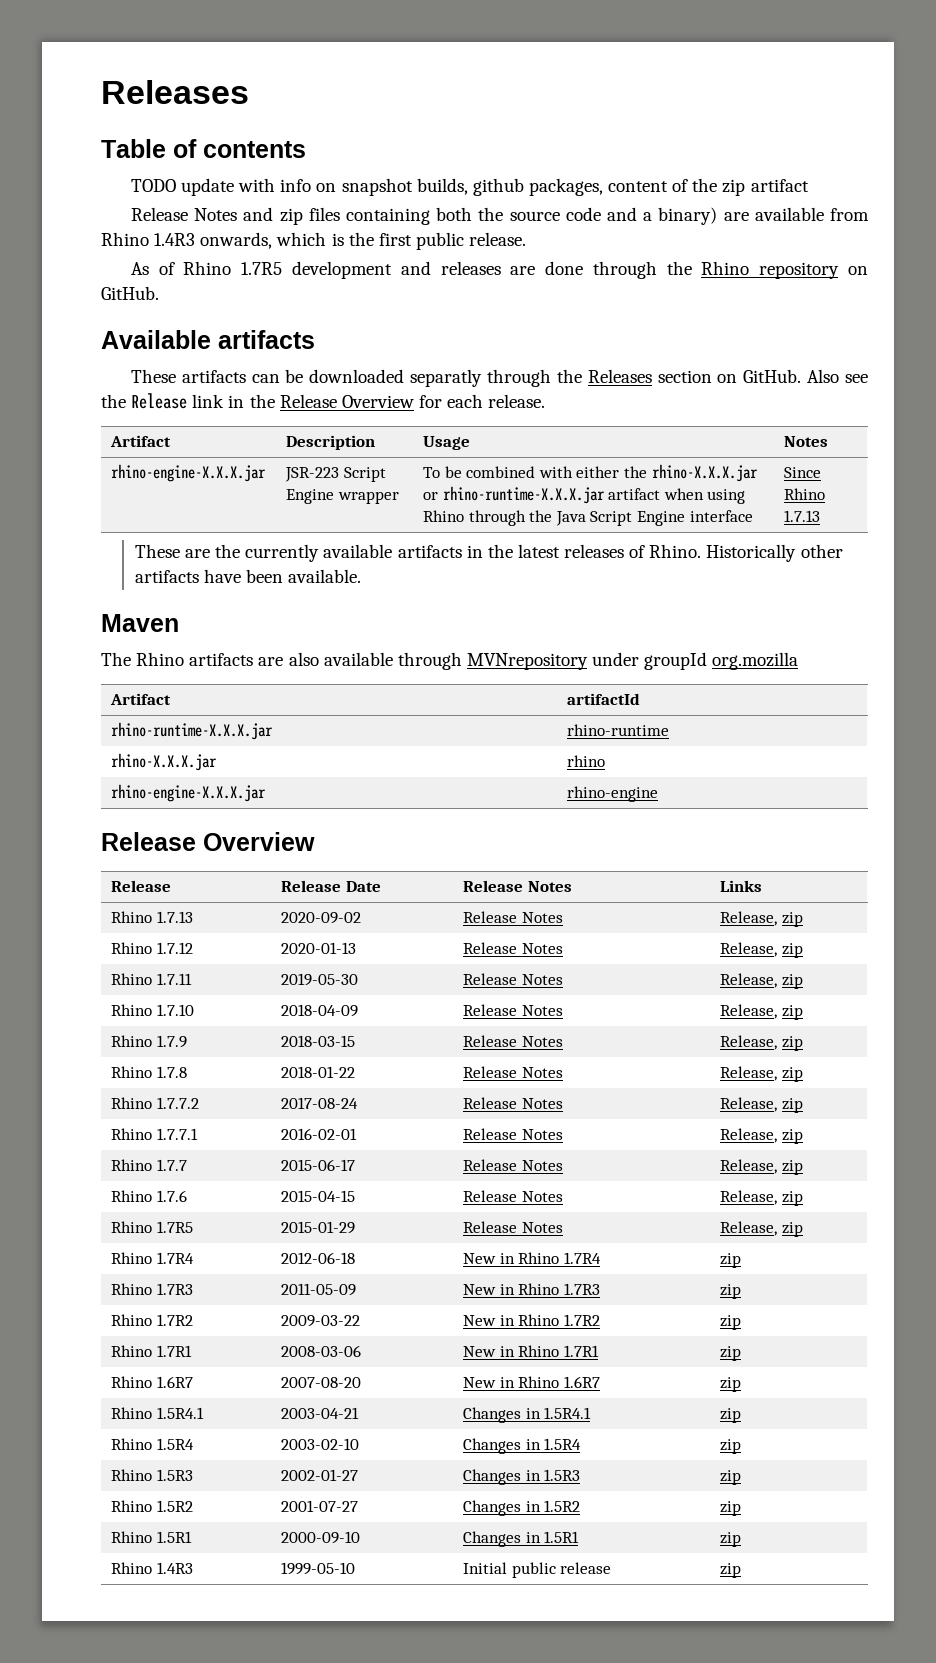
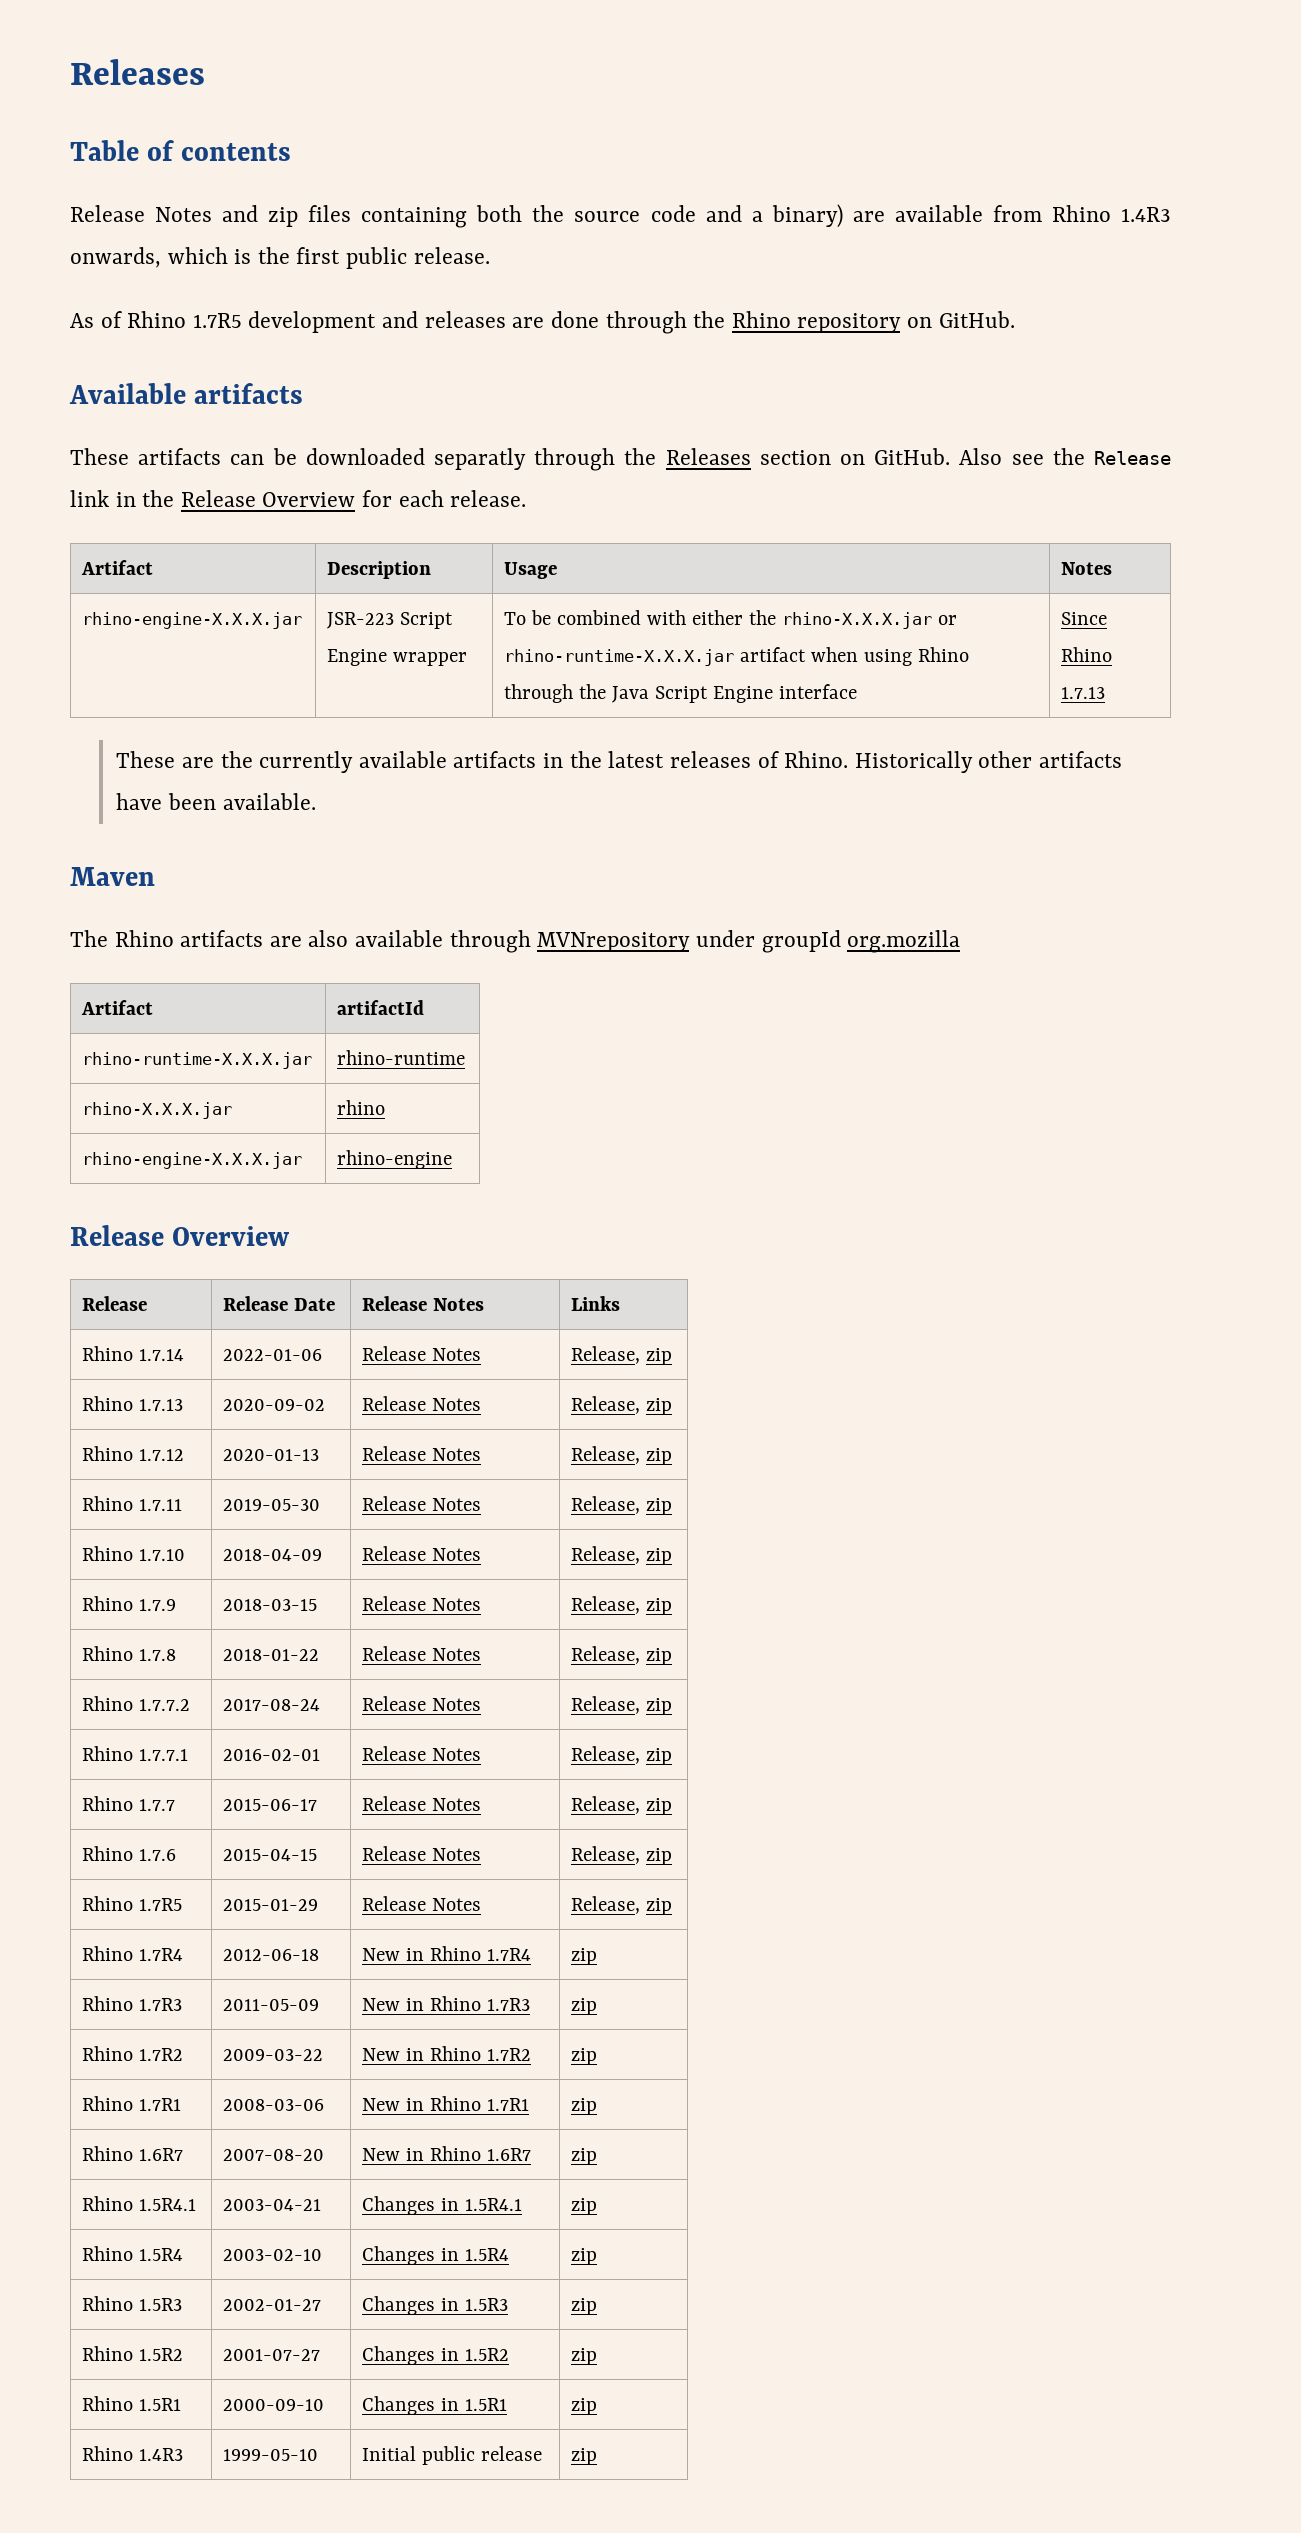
[130,178,809,196] // TODO update with info on snapshot builds, github packages, content of the zip artifact -> (292, 152) none
(763, 886) none -> [82,1346,185,1361] [223,1349,323,1361] [362,1346,482,1361] [571,1346,673,1365] // Rhino 1.7.14 | 2022-01-06 | Release Notes | Release, zip

